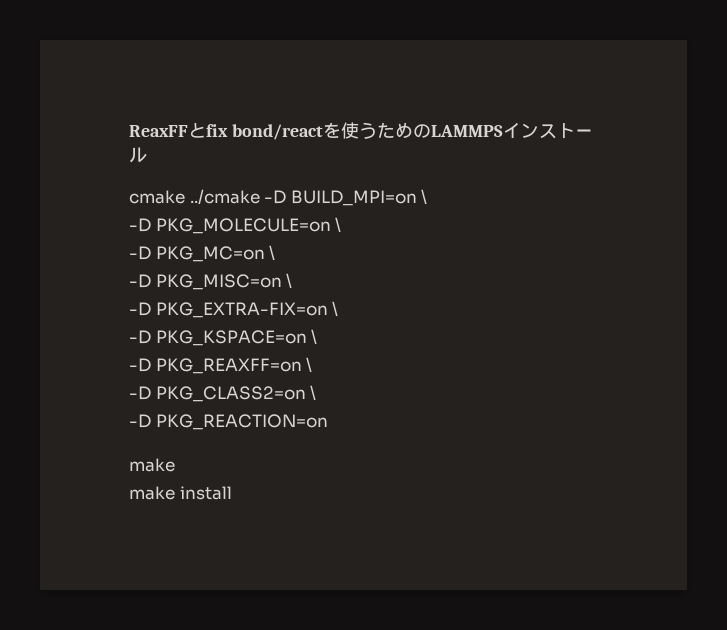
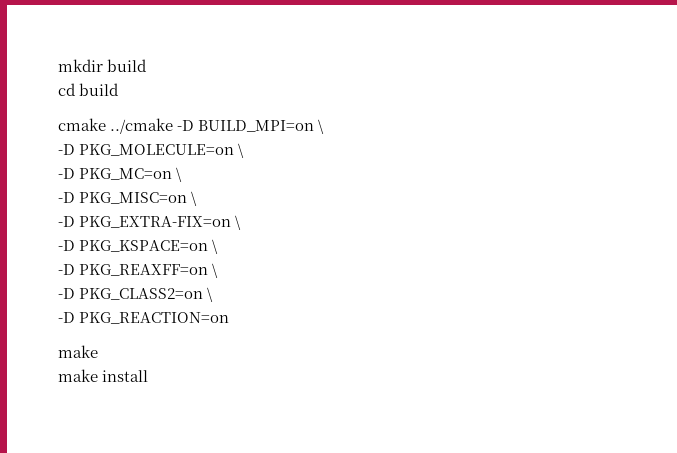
[129,122,593,140] [129,147,147,163] ReaxFFとfix bond/reactを使うためのLAMMPSインストール -> [58,59,148,72] [58,83,120,96] mkdir build // cd build

